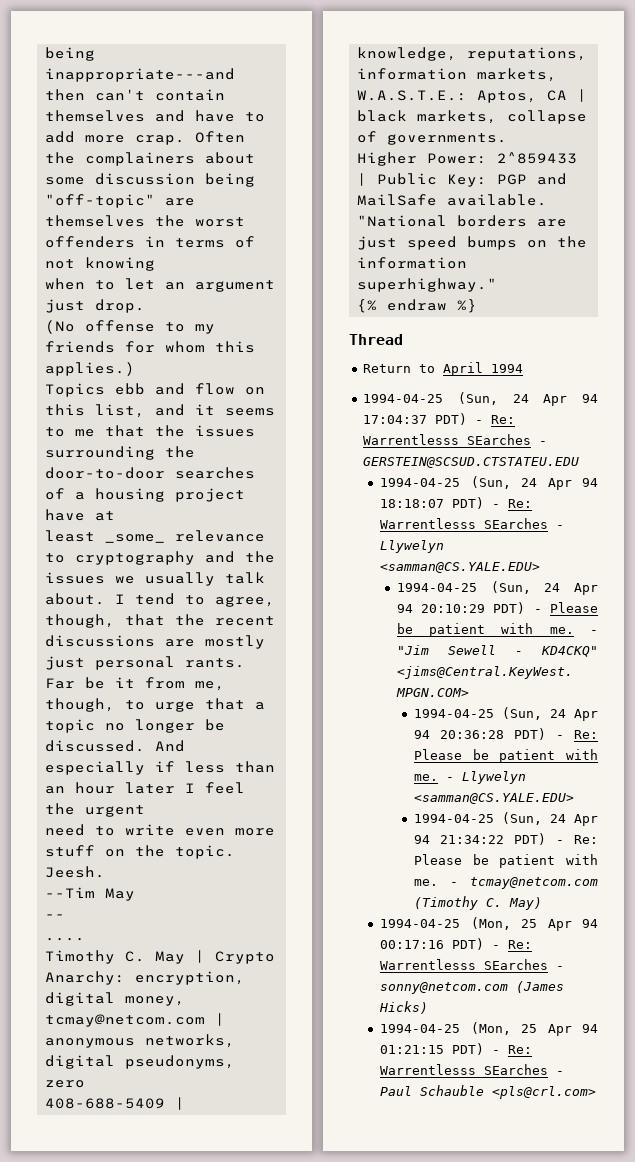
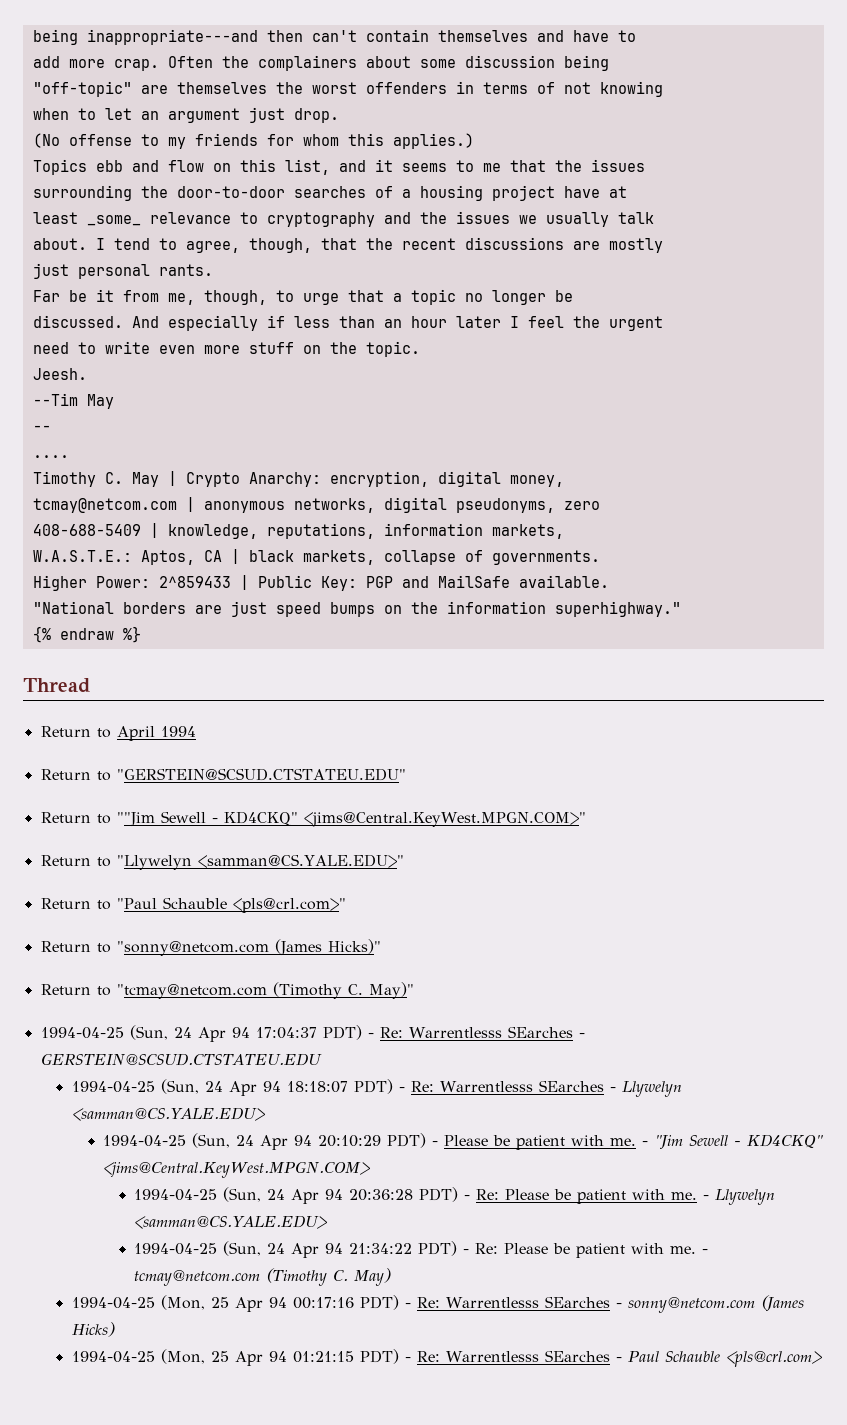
(524, 368) none -> [40,768,406,781] [40,811,586,827] [40,854,404,870] [40,897,346,913] [40,939,381,956] [40,982,414,999] // Return to "GERSTEIN@SCSUD.CTSTATEU.EDU" // Return to ""Jim Sewell - KD4CKQ" <jims@Central.KeyWest.MPGN.COM>" // Return to "Llywelyn <samman@CS.YALE.EDU>" // Return to "Paul Schauble <pls@crl.com>" // Return to "sonny@netcom.com (James Hicks)" // Return to "tcmay@netcom.com (Timothy C. May)"

